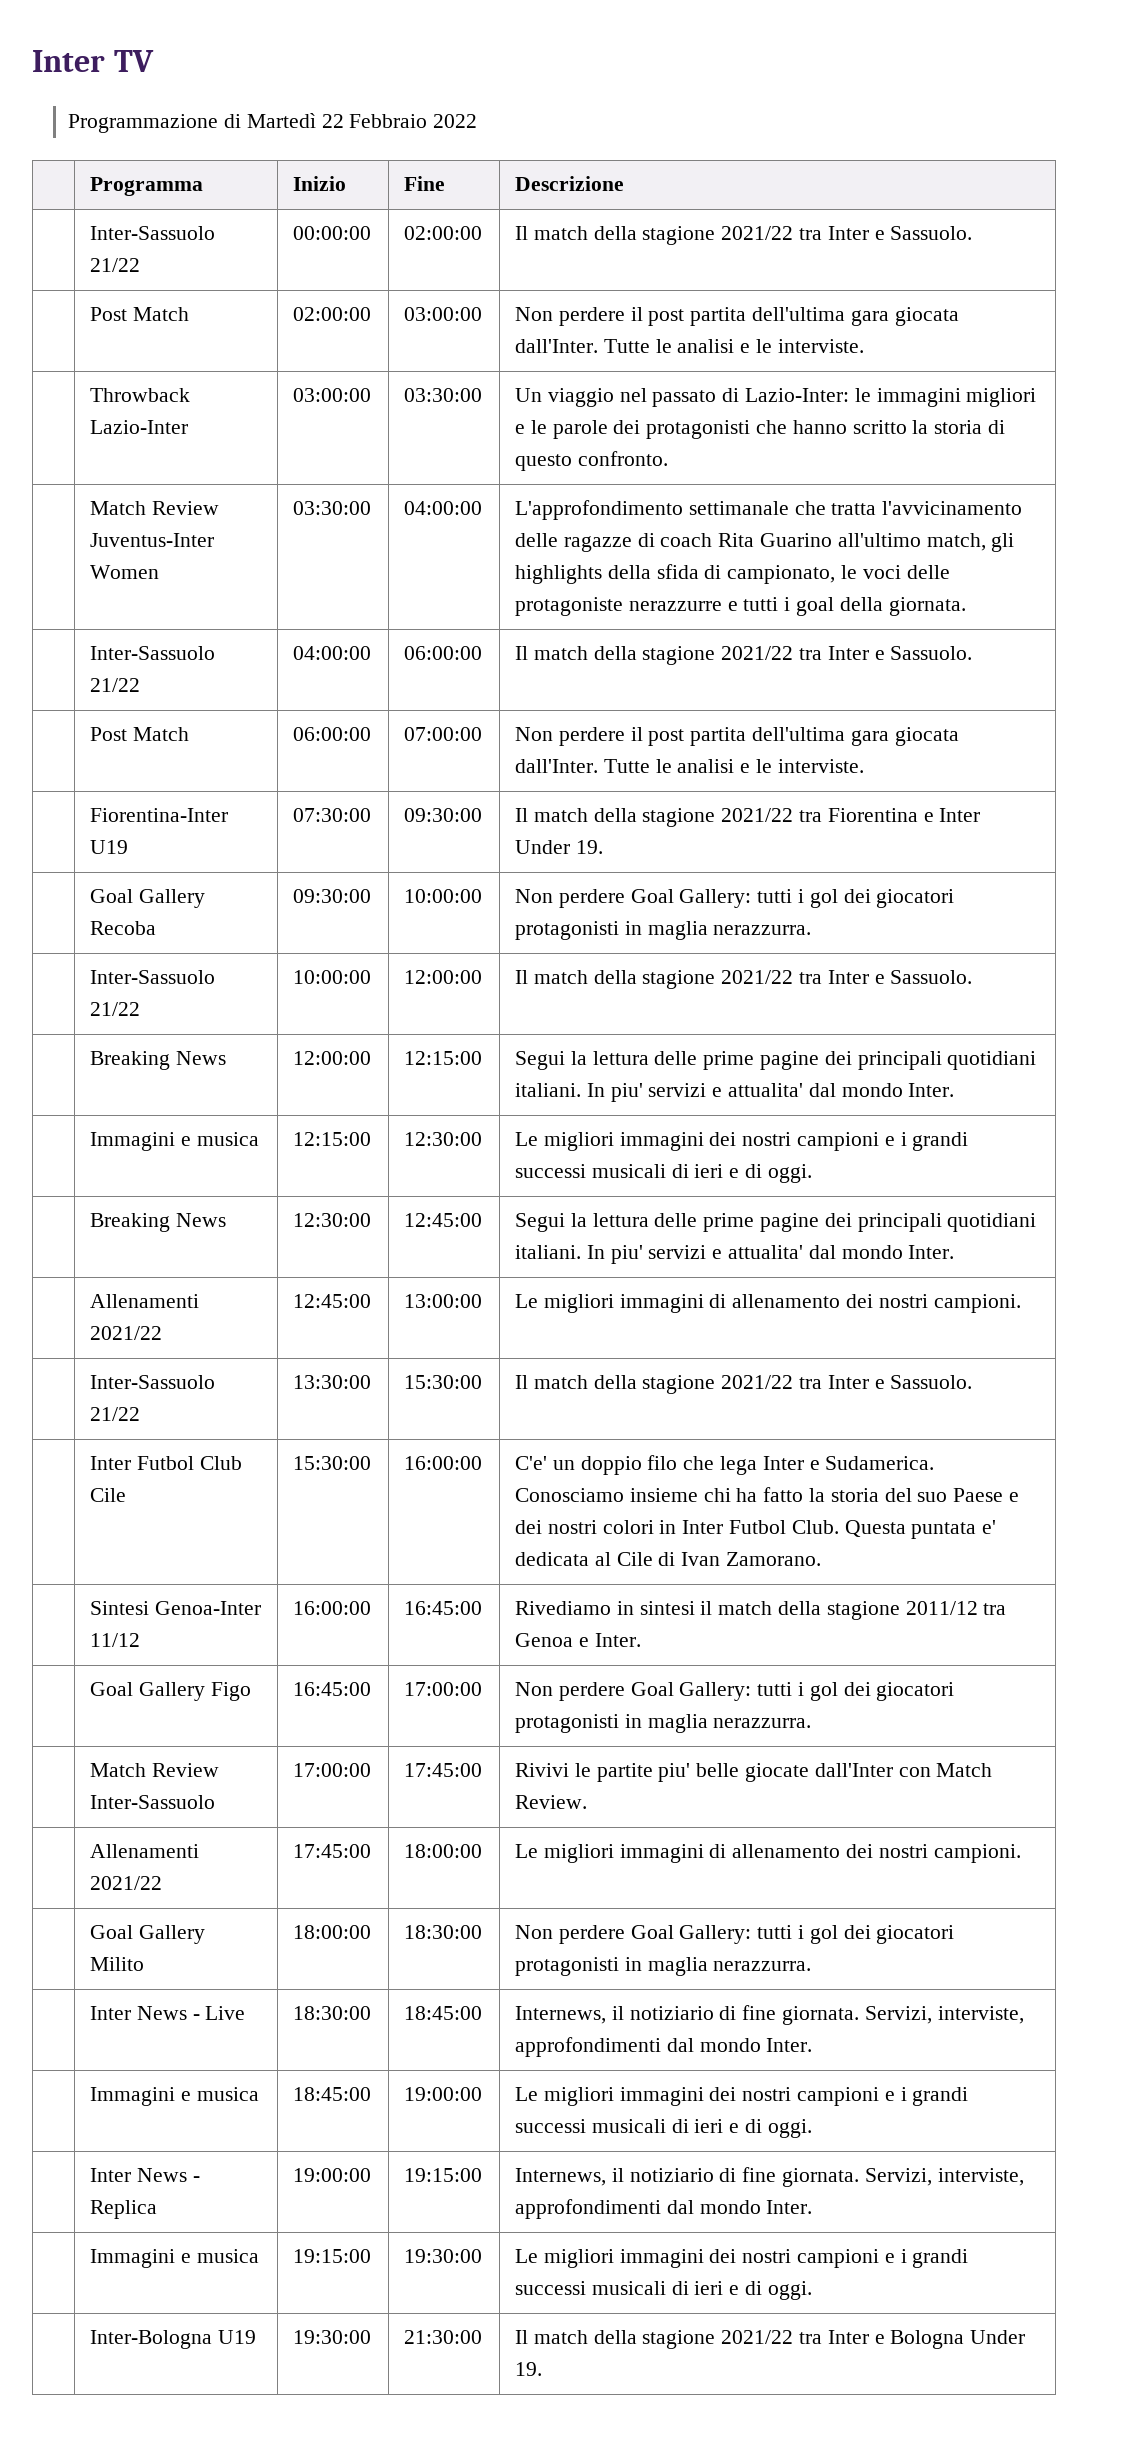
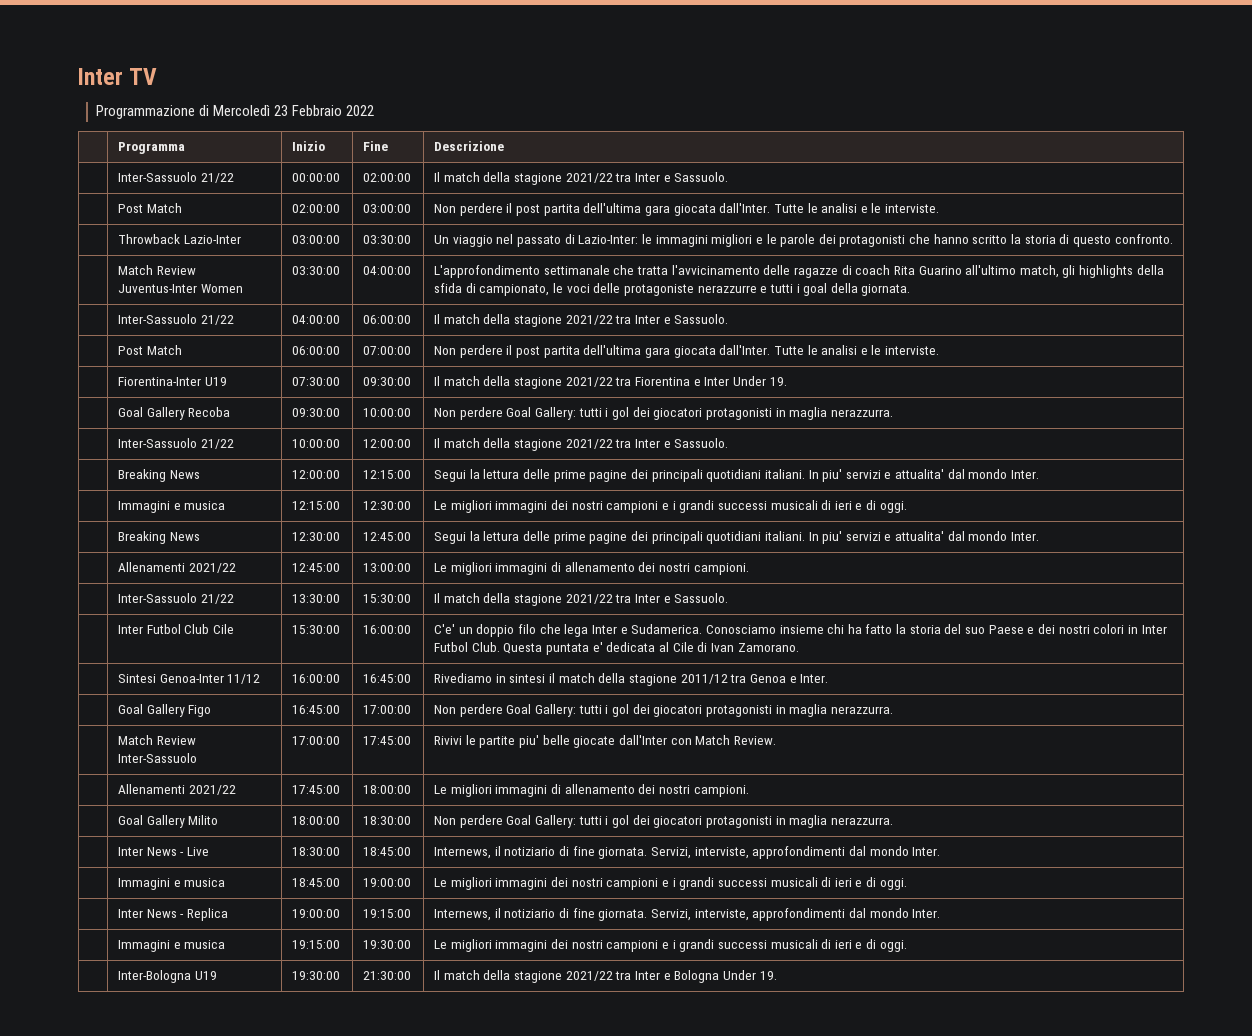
[246,113,344,128] Martedì 22 -> [213,105,289,116] Mercoledì 23

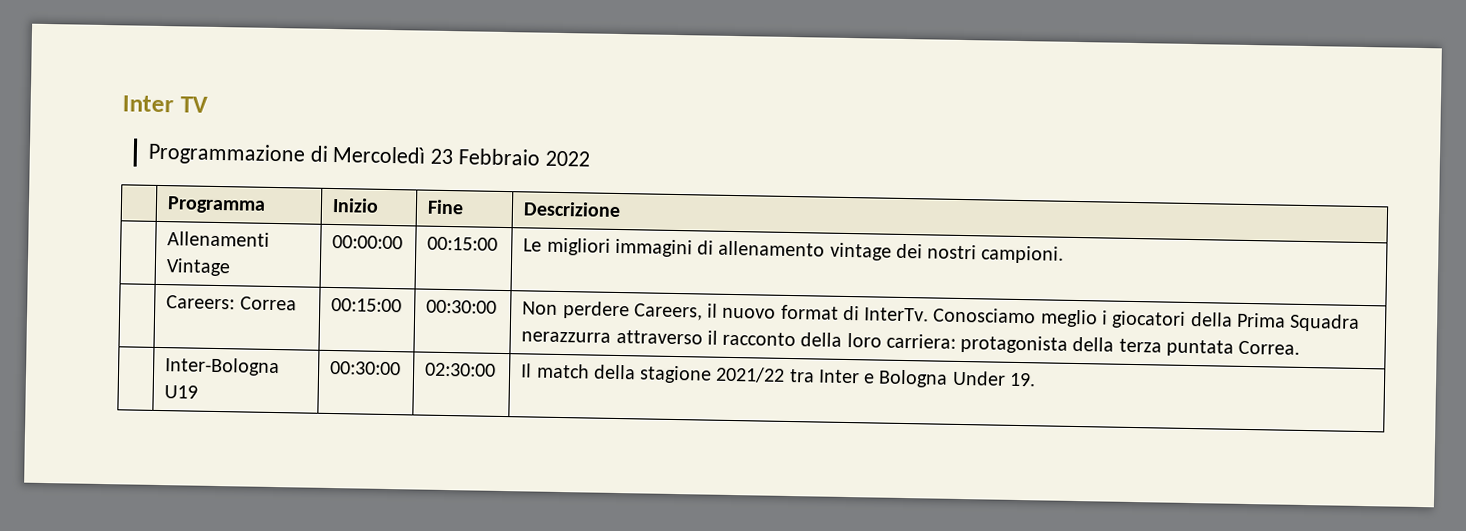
[118,172,234,183] Inter-Sassuolo 21/22 -> [167,231,271,247] [166,258,232,277] Allenamenti Vintage
[363,173,412,182] [434,172,729,185] [118,203,182,213] [292,204,341,213] [363,204,412,213] [434,203,940,216] [118,234,241,244] [292,235,341,244] [363,235,412,244] [434,234,1173,247] [118,265,196,275] [118,284,243,293] [292,266,341,275] [363,266,412,275] [434,265,1164,278] [434,283,911,296] [118,314,234,325] [292,315,341,324] [363,315,412,324] [434,314,729,327] [118,345,182,355] [292,346,341,355] [363,346,412,355] [434,345,940,358] [118,377,227,386] [292,377,341,386] [363,377,412,386] [434,376,787,389] [118,407,231,420] [292,408,341,417] [363,408,412,417] [434,407,893,420] [118,438,234,449] [292,439,341,448] [363,439,412,448] [434,438,729,451] [118,469,200,482] [292,470,341,479] [363,470,412,479] [434,469,1040,482] [118,501,226,513] [292,501,341,510] [363,501,412,510] [434,500,907,513] [118,531,200,544] [292,532,341,541] [363,532,412,541] [434,531,1040,544] [118,562,236,573] [292,563,341,572] [363,563,412,572] [434,562,749,575] [118,593,234,604] [292,594,341,603] [363,594,412,603] [434,593,729,606] [118,624,235,634] [292,625,341,634] [363,625,412,634] [434,624,1167,637] [434,642,799,655] [118,674,261,684] [292,674,341,683] [363,674,412,683] [434,673,829,686] [118,704,212,717] [292,705,341,714] [363,705,412,714] [434,704,893,717] [118,735,196,745] [118,753,198,763] [292,736,341,745] [363,736,412,745] [434,735,776,748] [118,784,236,795] [292,785,341,794] [363,785,412,794] [434,784,749,797] [118,815,219,828] [292,816,341,825] [363,816,412,825] [434,815,893,828] [118,847,210,856] [292,847,341,856] [363,847,412,856] [434,846,941,859] [118,878,226,890] [292,878,341,887] [363,878,412,887] [434,877,907,890] [118,908,229,921] [292,909,341,918] [363,909,412,918] [434,908,941,921] [118,940,226,952] [292,940,341,949] [363,940,412,949] [434,939,907,952] 02:00:00 | Il match della stagione 2021/22 tra Inter e Sassuolo. // | Post Match | 02:00:00 | 03:00:00 | Non perdere il post partita dell'ultima gara giocata dall'Inter. Tutte le analisi e le interviste. // | Throwback Lazio-Inter | 03:00:00 | 03:30:00 | Un viaggio nel passato di Lazio-Inter: le immagini migliori e le parole dei protagonisti che hanno scritto la storia di questo confronto. // | Match Review Juventus-Inter Women | 03:30:00 | 04:00:00 | L'approfondimento settimanale che tratta l'avvicinamento delle ragazze di coach Rita Guarino all'ultimo match, gli highlights della sfida di campionato, le voci delle protagoniste nerazzurre e tutti i goal della giornata. // | Inter-Sassuolo 21/22 | 04:00:00 | 06:00:00 | Il match della stagione 2021/22 tra Inter e Sassuolo. // | Post Match | 06:00:00 | 07:00:00 | Non perdere il post partita dell'ultima gara giocata dall'Inter. Tutte le analisi e le interviste. // | Fiorentina-Inter U19 | 07:30:00 | 09:30:00 | Il match della stagione 2021/22 tra Fiorentina e Inter Under 19. // | Goal Gallery Recoba | 09:30:00 | 10:00:00 | Non perdere Goal Gallery: tutti i gol dei giocatori protagonisti in maglia nerazzurra. // | Inter-Sassuolo 21/22 | 10:00:00 | 12:00:00 | Il match della stagione 2021/22 tra Inter e Sassuolo. // | Breaking News | 12:00:00 | 12:15:00 | Segui la lettura delle prime pagine dei principali quotidiani italiani. In piu' servizi e attualita' dal mondo Inter. // | Immagini e musica | 12:15:00 | 12:30:00 | Le migliori immagini dei nostri campioni e i grandi successi musicali di ieri e di oggi. // | Breaking News | 12:30:00 | 12:45:00 | Segui la lettura delle prime pagine dei principali quotidiani italiani. In piu' servizi e attualita' dal mondo Inter. // | Allenamenti 2021/22 | 12:45:00 | 13:00:00 | Le migliori immagini di allenamento dei nostri campioni. // | Inter-Sassuolo 21/22 | 13:30:00 | 15:30:00 | Il match della stagione 2021/22 tra Inter e Sassuolo. // | Inter Futbol Club Cile | 15:30:00 | 16:00:00 | C'e' un doppio filo che lega Inter e Sudamerica. Conosciamo insieme chi ha fatto la storia del suo Paese e dei nostri colori in Inter Futbol Club. Questa puntata e' dedicata al Cile di Ivan Zamorano. // | Sintesi Genoa-Inter 11/12 | 16:00:00 | 16:45:00 | Rivediamo in sintesi il match della stagione 2011/12 tra Genoa e Inter. // | Goal Gallery Figo | 16:45:00 | 17:00:00 | Non perdere Goal Gallery: tutti i gol dei giocatori protagonisti in maglia nerazzurra. // | Match Review Inter-Sassuolo | 17:00:00 | 17:45:00 | Rivivi le partite piu' belle giocate dall'Inter con Match Review. // | Allenamenti 2021/22 | 17:45:00 | 18:00:00 | Le migliori immagini di allenamento dei nostri campioni. // | Goal Gallery Milito | 18:00:00 | 18:30:00 | Non perdere Goal Gallery: tutti i gol dei giocatori protagonisti in maglia nerazzurra. // | Inter News - Live | 18:30:00 | 18:45:00 | Internews, il notiziario di fine giornata. Servizi, interviste, approfondimenti dal mondo Inter. // | Immagini e musica | 18:45:00 | 19:00:00 | Le migliori immagini dei nostri campioni e i grandi successi musicali di ieri e di oggi. // | Inter News - Replica | 19:00:00 | 19:15:00 | Internews, il notiziario di fine giornata. Servizi, interviste, approfondimenti dal mondo Inter. // | Immagini e musica | 19:15:00 | 19:30:00 | Le migliori immagini dei nostri campioni e i grandi successi musicali di ieri e di oggi. -> [427,236,499,251] [523,237,1065,264] [166,295,297,311] [331,297,403,313] [426,299,498,314] [522,301,1361,332] [521,329,1301,357] 00:15:00 | Le migliori immagini di allenamento vintage dei nostri campioni. // | Careers: Correa | 00:15:00 | 00:30:00 | Non perdere Careers, il nuovo format di InterTv. Conosciamo meglio i giocatori della Prima Squadra nerazzurra attraverso il racconto della loro carriera: protagonista della terza puntata Correa.
[292,971,341,980] [363,971,412,980] 19:30:00 | 21:30:00 -> [330,360,402,376] [425,362,497,377] 00:30:00 | 02:30:00

